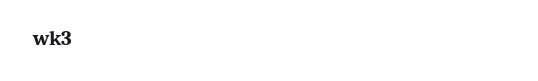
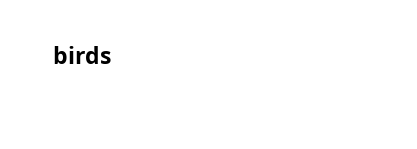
[32,30,72,45] wk3 -> [53,46,111,64] birds

